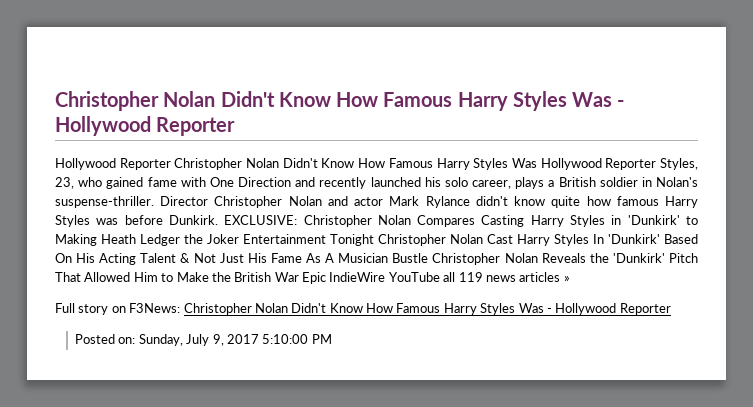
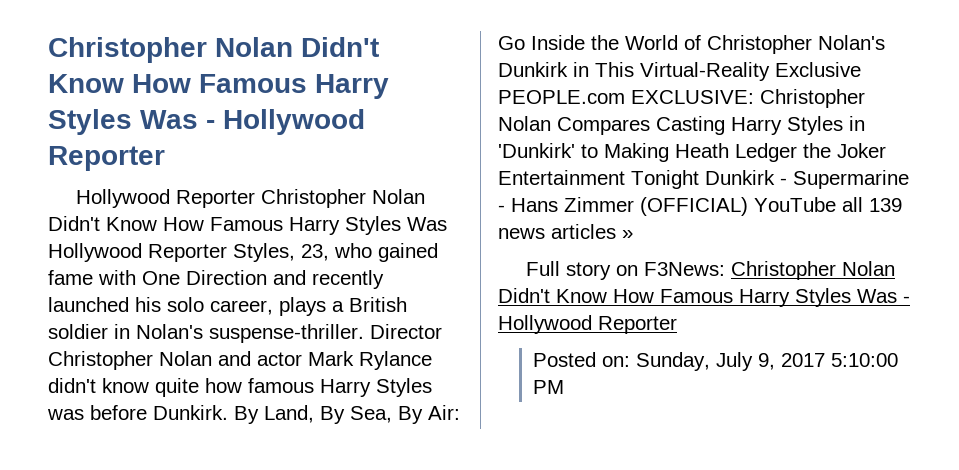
(218, 220) none -> [234,405,460,424] [498,35,885,54] [498,62,861,81] [498,90,625,104] By Land, By Sea, By Air: Go Inside the World of Christopher Nolan's Dunkirk in This Virtual-Reality Exclusive PEOPLE.com
[378,234,698,246] [55,253,698,265] [55,272,386,284] Christopher Nolan Cast Harry Styles In 'Dunkirk' Based On His Acting Talent & Not Just His Fame As A Musician Bustle Christopher Nolan Reveals the 'Dunkirk' Pitch That Allowed Him to Make the British War Epic IndieWire -> [705,170,909,189] [498,197,748,216] Dunkirk - Supermarine - Hans Zimmer (OFFICIAL)
[458,272,483,282] 119 -> [869,198,902,212] 139

